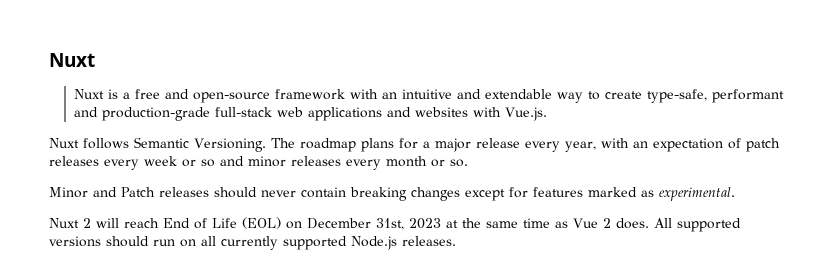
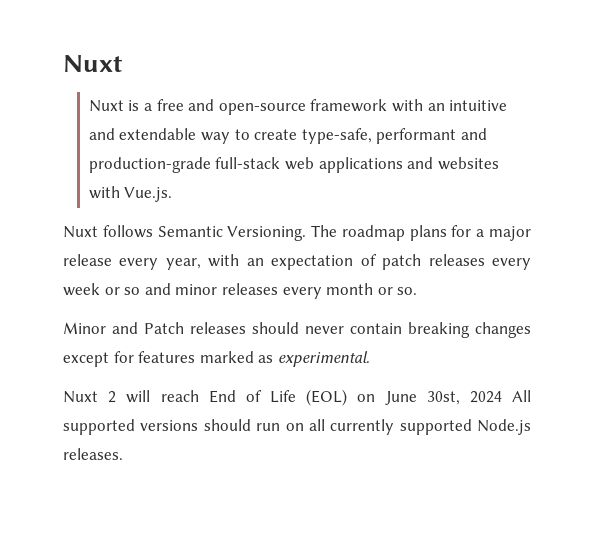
[307,218,649,230] December 31st, 2023 at the same time as Vue 2 does. -> [384,391,502,405] June 30st, 2024

